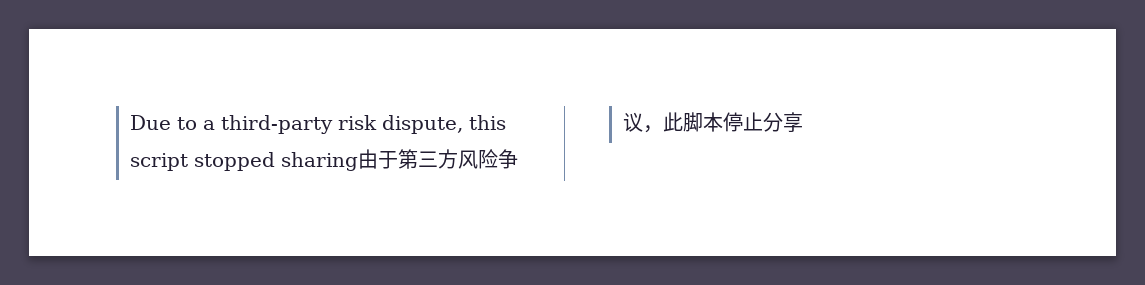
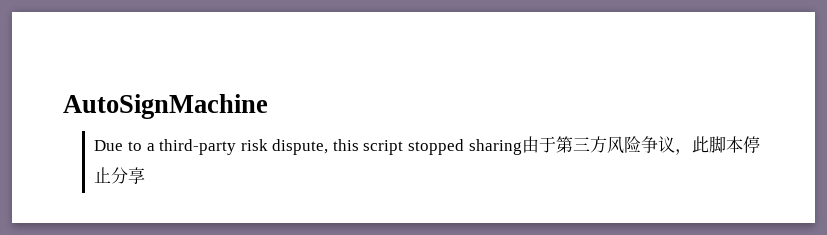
(129, 122) none -> [63,94,268,119] AutoSignMachine //

